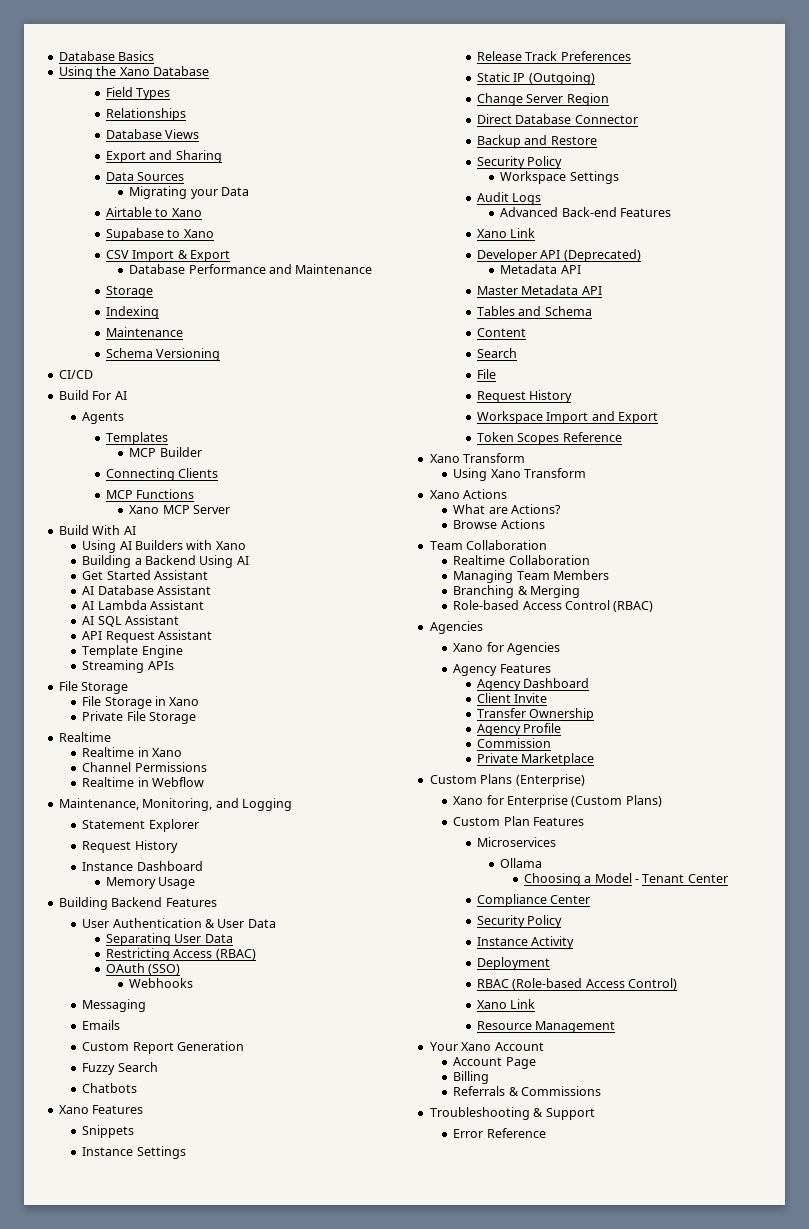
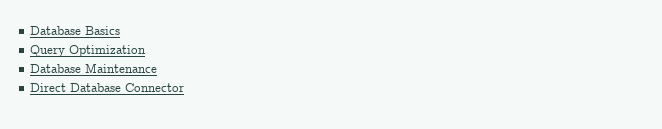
[58,66,209,79] [105,87,171,100] [105,108,186,121] [105,129,200,139] [105,150,222,163] [105,172,185,181] [129,186,250,199] [105,207,202,217] [105,228,214,241] [105,250,230,262] [129,264,373,274] [105,286,153,298] [105,306,159,319] [105,327,183,337] [105,348,221,361] [58,370,93,379] [58,390,127,400] [82,412,125,424] [105,432,168,445] [129,447,202,457] [105,468,219,481] [105,489,195,499] [129,505,231,514] [58,525,136,535] [82,540,246,553] [82,555,249,568] [82,570,209,580] [82,585,212,595] [82,600,205,610] [82,615,180,627] [82,630,213,643] [82,645,183,658] [82,660,174,673] [58,681,129,694] [82,696,200,709] [82,711,197,724] [58,732,111,742] [82,747,183,757] [82,762,207,772] [82,777,205,787] [58,798,292,811] [82,819,199,832] [82,840,178,853] [82,861,203,871] [105,877,196,889] [58,897,217,910] [82,918,276,928] [105,933,233,946] [105,948,256,961] [105,963,181,975] [129,978,194,988] [82,999,147,1012] [82,1020,121,1030] [82,1041,245,1054] [82,1062,158,1075] [82,1083,138,1093] [58,1105,144,1114] [82,1125,135,1138] [82,1146,186,1159] [476,51,631,61] [476,72,595,85] [476,93,609,106] [476,114,638,124] [476,135,597,148] [476,156,563,169] [500,171,619,184] [476,192,542,205] [500,207,672,217] [476,228,536,238] [476,249,641,262] [500,264,581,274] [476,285,602,295] [476,306,592,316] [476,328,526,337] [476,348,517,358] [476,369,496,379] [476,390,573,403] [476,411,658,424] [476,432,622,445] [429,453,526,463] [453,468,587,481] [429,489,508,499] [453,504,562,514] [453,519,545,529] [429,540,548,550] [453,555,590,565] [453,570,610,583] [453,585,581,598] [453,600,654,612] [429,621,483,634] [453,642,561,655] [453,664,551,676] [476,678,590,691] [476,693,548,703] [476,708,595,721] [476,723,562,736] [476,738,551,748] [476,753,595,766] [429,774,585,787] [453,795,662,808] [453,816,585,826] [476,837,556,847] [500,858,543,868] [523,873,728,886] [476,894,591,907] [476,915,563,928] [476,936,575,949] [476,957,550,970] [476,978,677,990] [476,999,536,1009] [476,1021,616,1033] [429,1042,544,1051] [453,1057,536,1069] [453,1071,490,1084] [453,1086,602,1096] [429,1107,595,1120] [453,1128,546,1138] Using the Xano Database // Field Types // Relationships // Database Views // Export and Sharing // Data Sources // Migrating your Data // Airtable to Xano // Supabase to Xano // CSV Import & Export // Database Performance and Maintenance // Storage // Indexing // Maintenance // Schema Versioning // CI/CD // Build For AI // Agents // Templates // MCP Builder // Connecting Clients // MCP Functions // Xano MCP Server // Build With AI // Using AI Builders with Xano // Building a Backend Using AI // Get Started Assistant // AI Database Assistant // AI Lambda Assistant // AI SQL Assistant // API Request Assistant // Template Engine // Streaming APIs // File Storage // File Storage in Xano // Private File Storage // Realtime // Realtime in Xano // Channel Permissions // Realtime in Webflow // Maintenance, Monitoring, and Logging // Statement Explorer // Request History // Instance Dashboard // Memory Usage // Building Backend Features // User Authentication & User Data // Separating User Data // Restricting Access (RBAC) // OAuth (SSO) // Webhooks // Messaging // Emails // Custom Report Generation // Fuzzy Search // Chatbots // Xano Features // Snippets // Instance Settings // Release Track Preferences // Static IP (Outgoing) // Change Server Region // Direct Database Connector // Backup and Restore // Security Policy // Workspace Settings // Audit Logs // Advanced Back-end Features // Xano Link // Developer API (Deprecated) // Metadata API // Master Metadata API // Tables and Schema // Content // Search // File // Request History // Workspace Import and Export // Token Scopes Reference // Xano Transform // Using Xano Transform // Xano Actions // What are Actions? // Browse Actions // Team Collaboration // Realtime Collaboration // Managing Team Members // Branching & Merging // Role-based Access Control (RBAC) // Agencies // Xano for Agencies // Agency Features // Agency Dashboard // Client Invite // Transfer Ownership // Agency Profile // Commission // Private Marketplace // Custom Plans (Enterprise) // Xano for Enterprise (Custom Plans) // Custom Plan Features // Microservices // Ollama // Choosing a Model - Tenant Center // Compliance Center // Security Policy // Instance Activity // Deployment // RBAC (Role-based Access Control) // Xano Link // Resource Management // Your Xano Account // Account Page // Billing // Referrals & Commissions // Troubleshooting & Support // Error Reference -> [30,45,147,57] [30,63,158,73] [30,83,185,92] Query Optimization // Database Maintenance // Direct Database Connector

